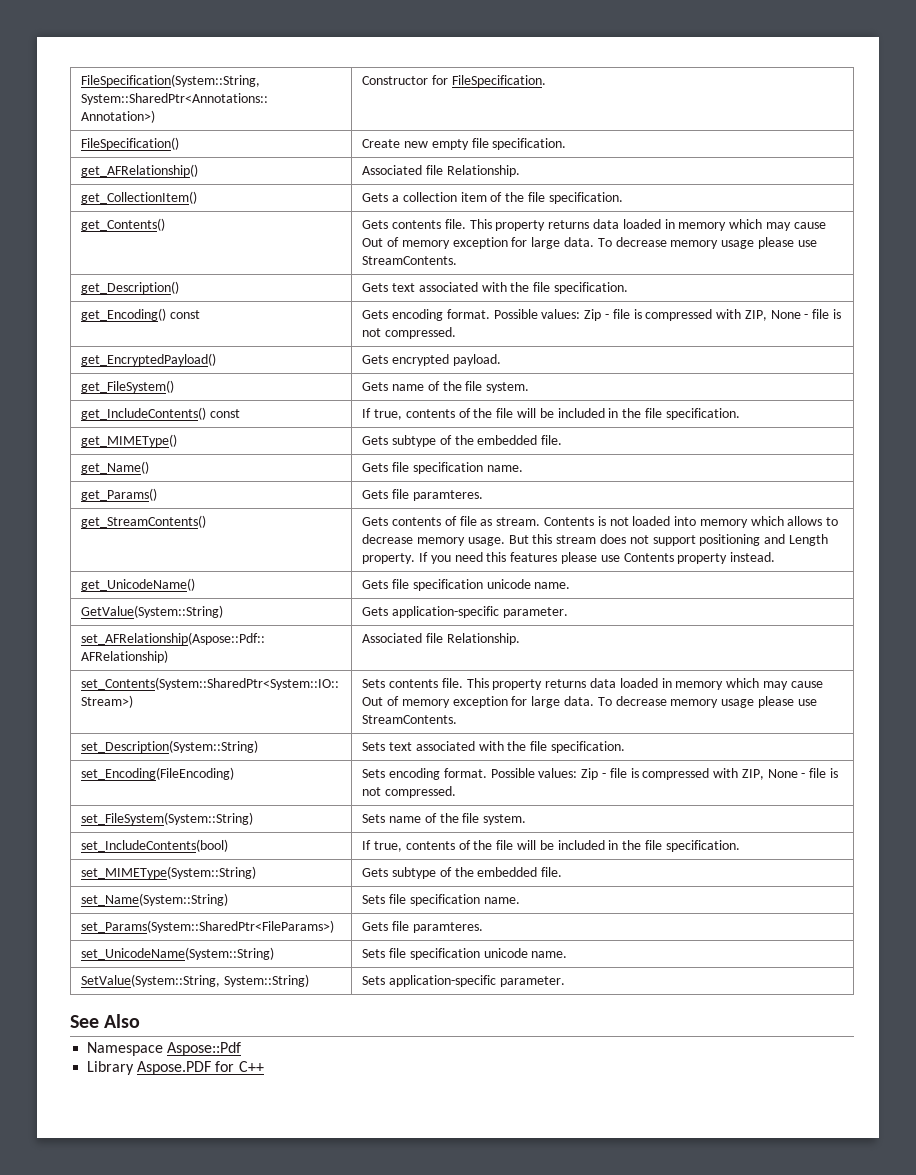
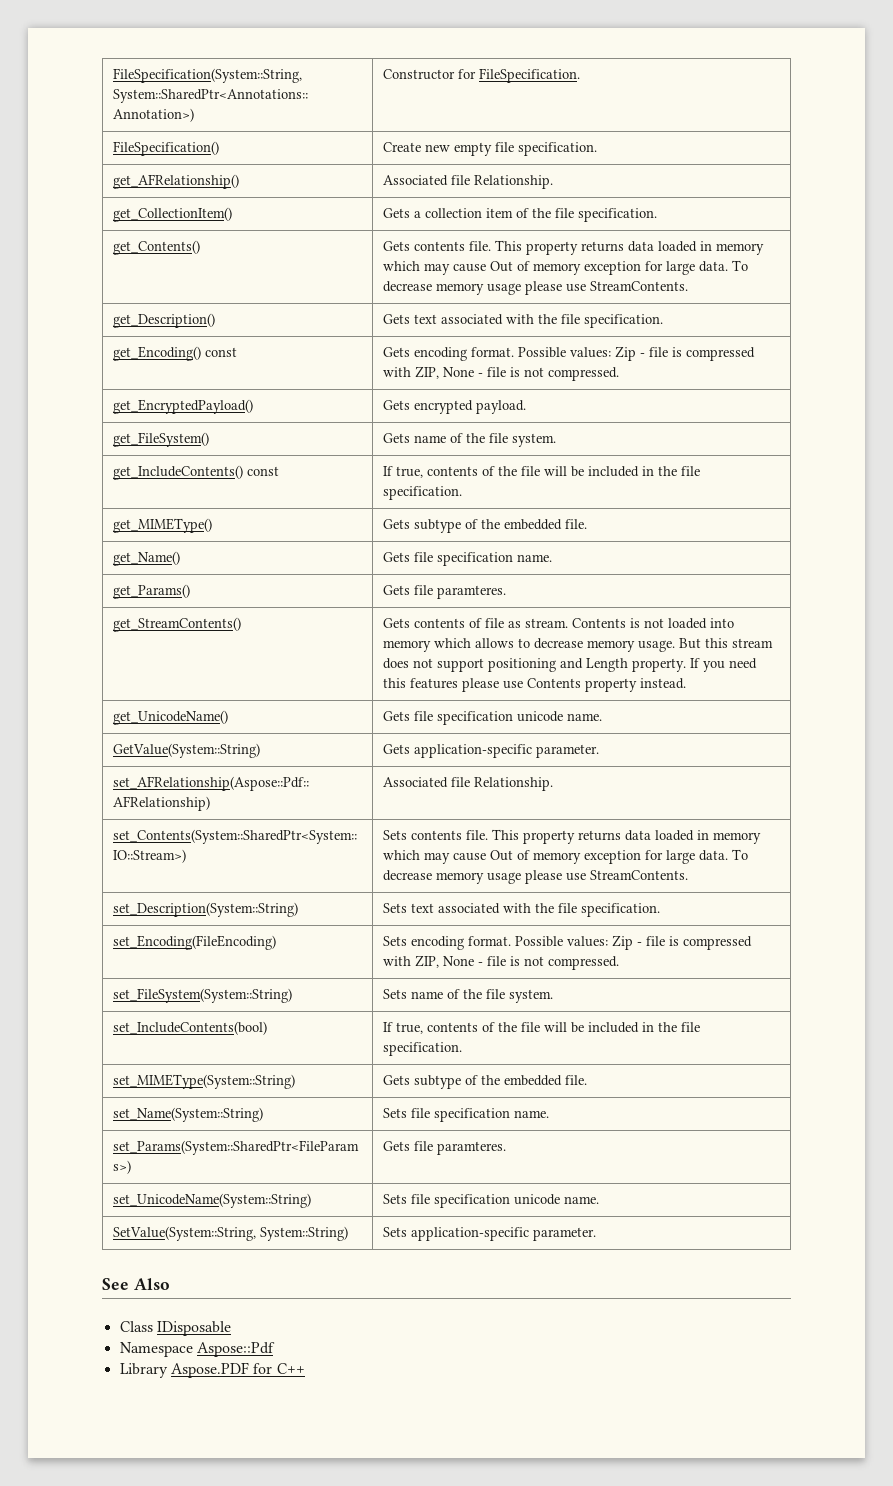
(141, 1021) none -> [119,1321,231,1336] // Class IDisposable

